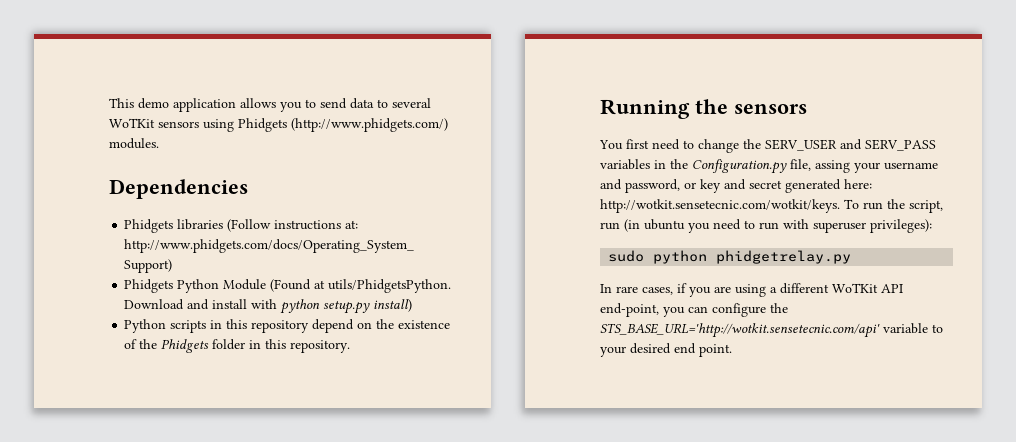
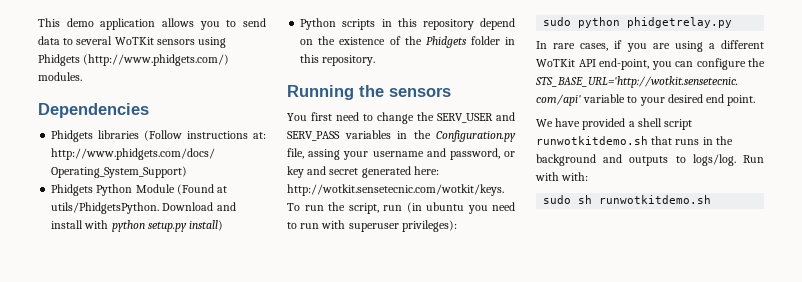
(732, 350) none -> [536,118,693,130] [536,136,733,145] [536,154,764,166] [535,172,589,181] [543,195,712,204] // We have provided a shell script runwotkitdemo.sh that runs in the background and outputs to logs/log. Run with with: // sudo sh runwotkitdemo.sh

